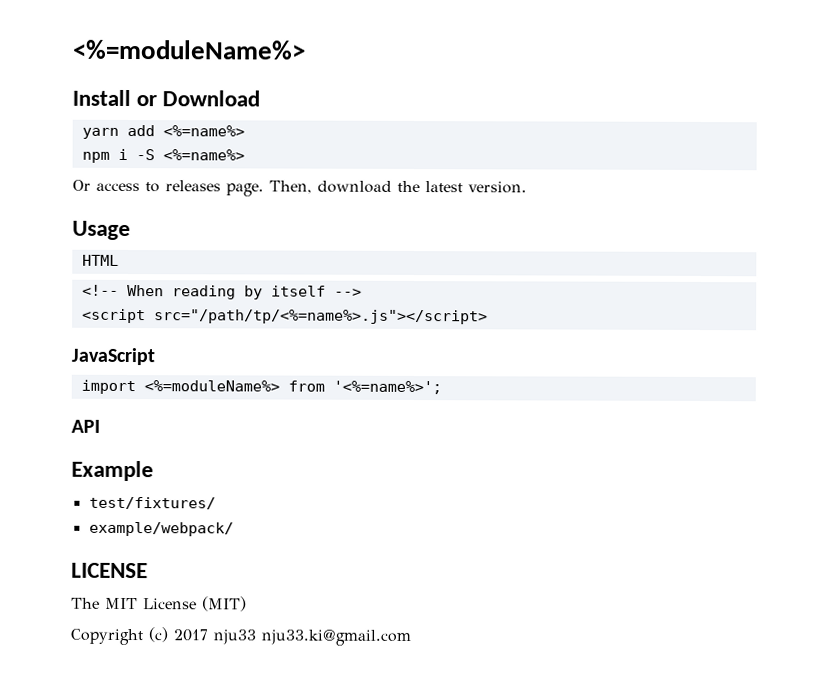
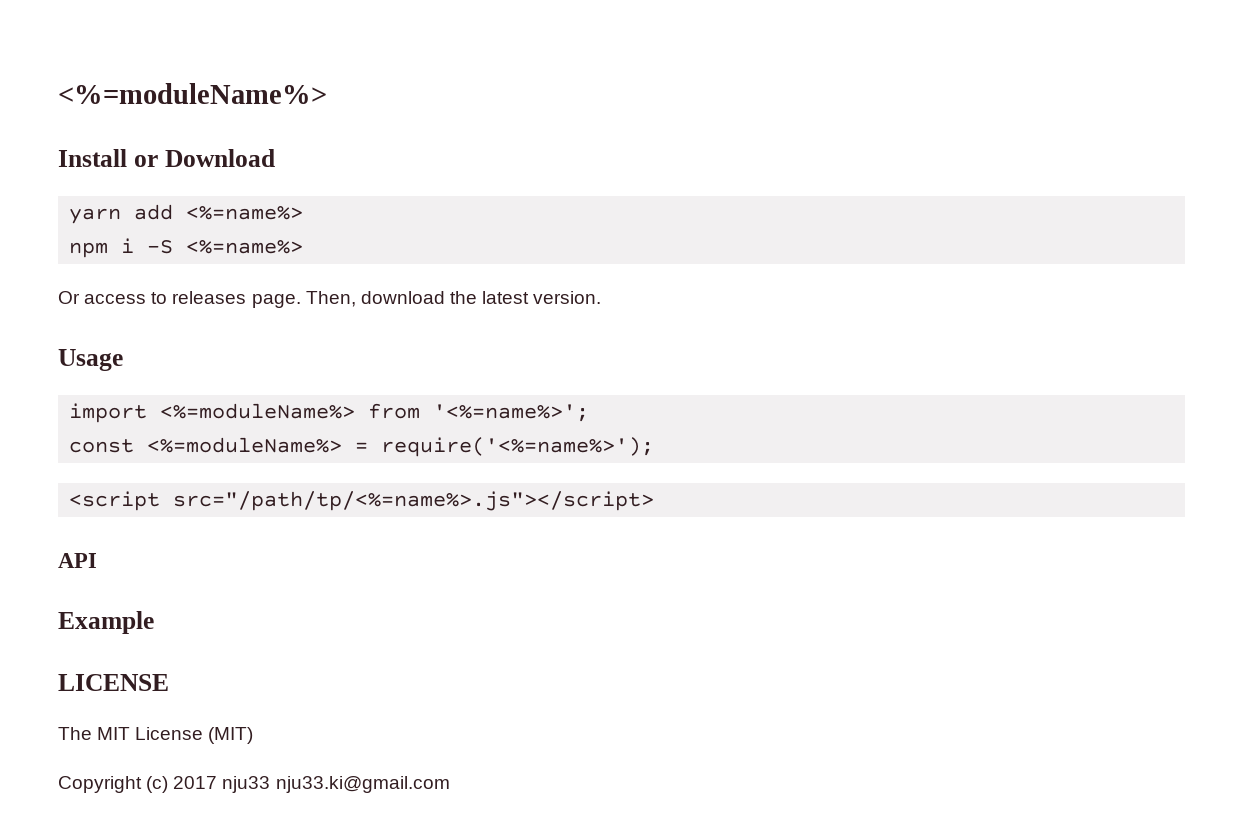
[81,254,119,266] [81,284,362,300] [81,308,488,325] [71,347,155,366] [80,379,442,395] HTML // <!-- When reading by itself --> // <script src="/path/tp/<%=name%>.js"></script> // JavaScript // import <%=moduleName%> from '<%=name%>'; -> [69,403,590,423] [69,437,655,457] [69,491,655,511] import <%=moduleName%> from '<%=name%>'; // const <%=moduleName%> = require('<%=name%>'); // <script src="/path/tp/<%=name%>.js"></script>
[88,496,216,510] [88,521,234,537] // test/fixtures/ // example/webpack/ -> (154, 622) none

